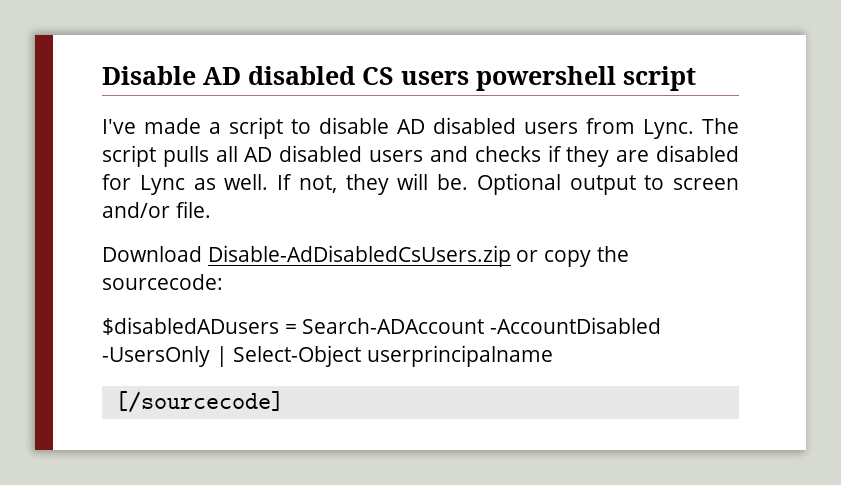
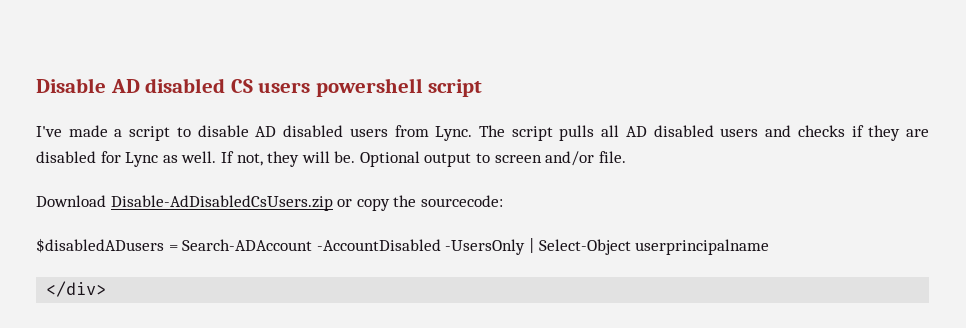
[114,391,284,413] [/sourcecode] -> [46,281,107,297] </div>

